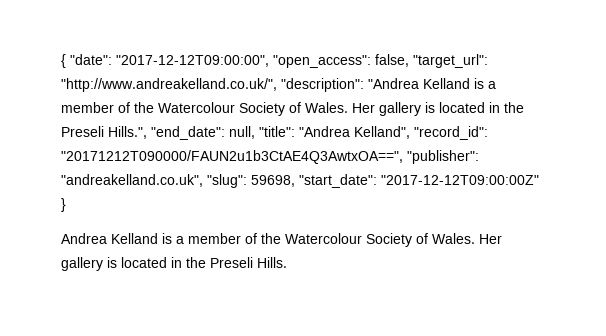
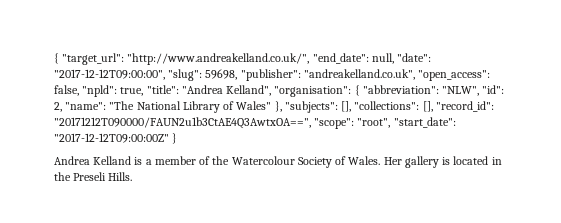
[61,54,488,68] [61,78,496,92] [61,102,524,116] [61,126,488,140] [61,150,479,164] [61,174,295,188] { "date": "2017-12-12T09:00:00", "open_access": false, "target_url": "http://www.andreakelland.co.uk/", "description": "Andrea Kelland is a member of the Watercolour Society of Wales. Her gallery is located in the Preseli Hills.", "end_date": null, "title": "Andrea Kelland", "record_id": "20171212T090000/FAUN2u1b3CtAE4Q3AwtxOA==", "publisher": "andreakelland.co.uk", "slug": 59698, -> [54,53,432,65] [54,69,491,81] [54,85,505,97] [54,101,494,113] [54,117,391,129] { "target_url": "http://www.andreakelland.co.uk/", "end_date": null, "date": "2017-12-12T09:00:00", "slug": 59698, "publisher": "andreakelland.co.uk", "open_access": false, "npld": true, "title": "Andrea Kelland", "organisation": { "abbreviation": "NLW", "id": 2, "name": "The National Library of Wales" }, "subjects": [], "collections": [], "record_id": "20171212T090000/FAUN2u1b3CtAE4Q3AwtxOA==", "scope": "root",

